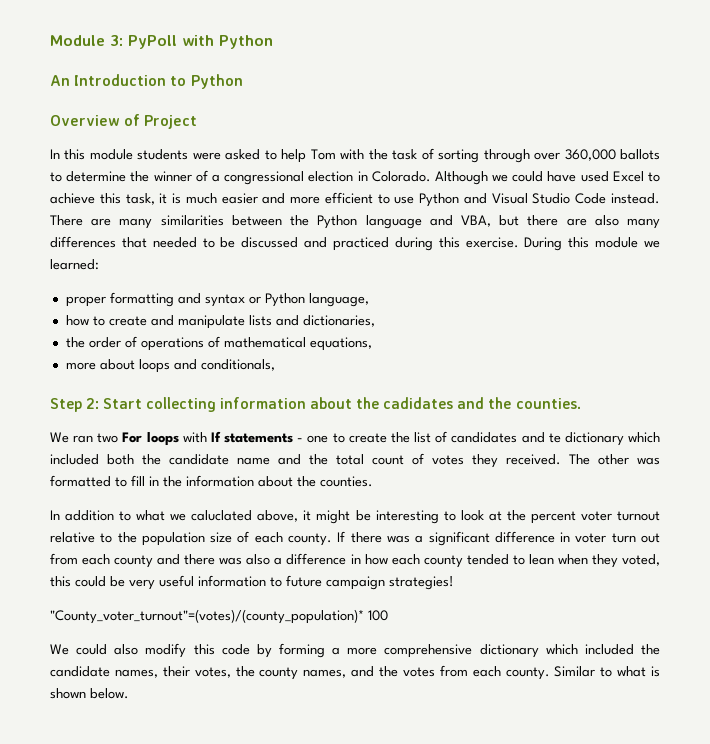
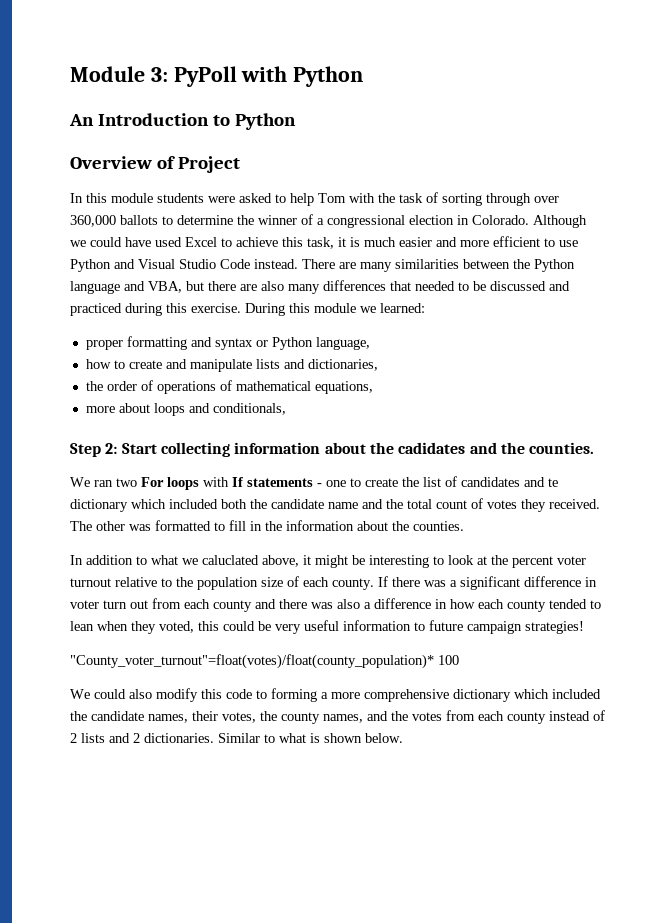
[50,609,364,624] "County_voter_turnout"=(votes)/(county_population)* -> [70,654,434,669] "County_voter_turnout"=float(votes)/float(county_population)*
[256,644,272,658] by -> [256,690,267,699] to
[505,667,550,680] county. -> [507,710,605,724] [70,733,214,743] county instead of 2 lists and 2 dictionaries.

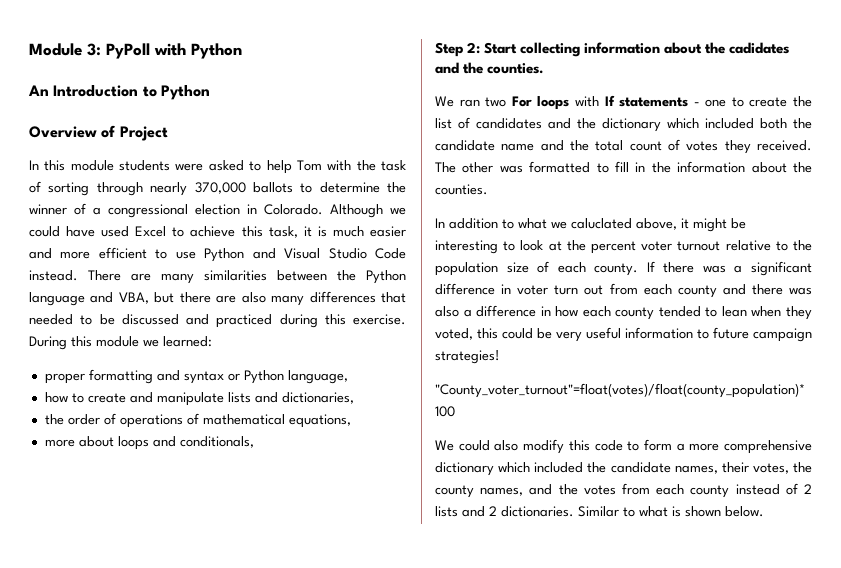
[534,196,559,203] [70,215,116,227] over 360,000 -> [150,182,246,196] nearly 370,000
[548,478,558,487] te -> [577,118,596,129] the
[271,688,317,702] forming -> [643,439,672,451] form

